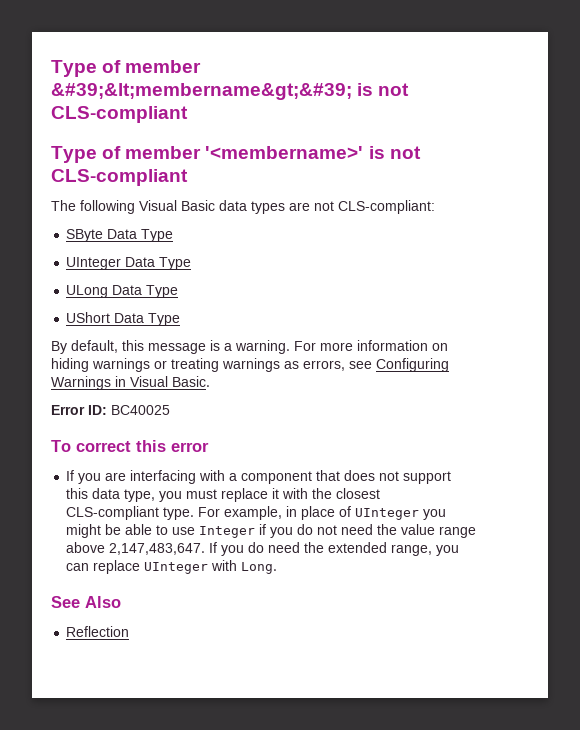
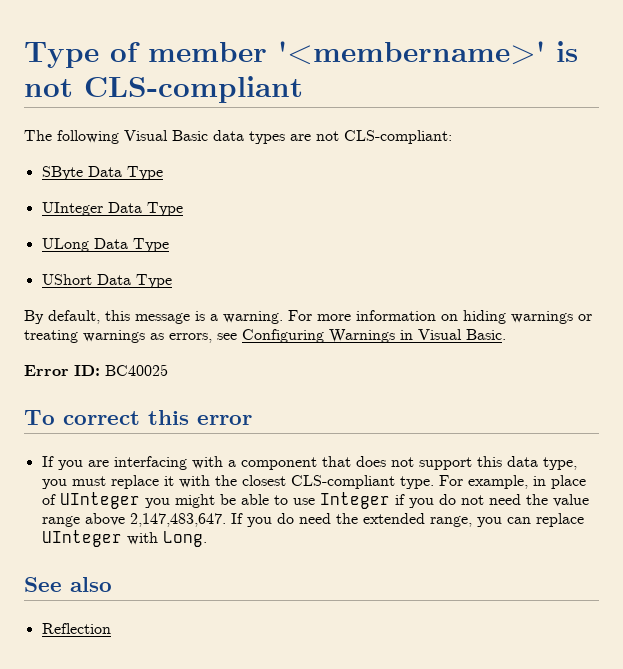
[51,60,202,77] [51,83,410,100] [51,106,188,123] [51,146,202,163] Type of member &#39;&lt;membername&gt;&#39; is not CLS-compliant // Type of member -> [24,42,267,68] Type of member
[85,596,121,608] Also -> [70,577,112,592] also

